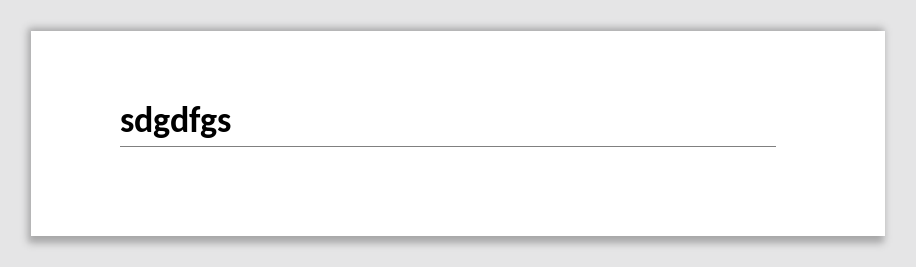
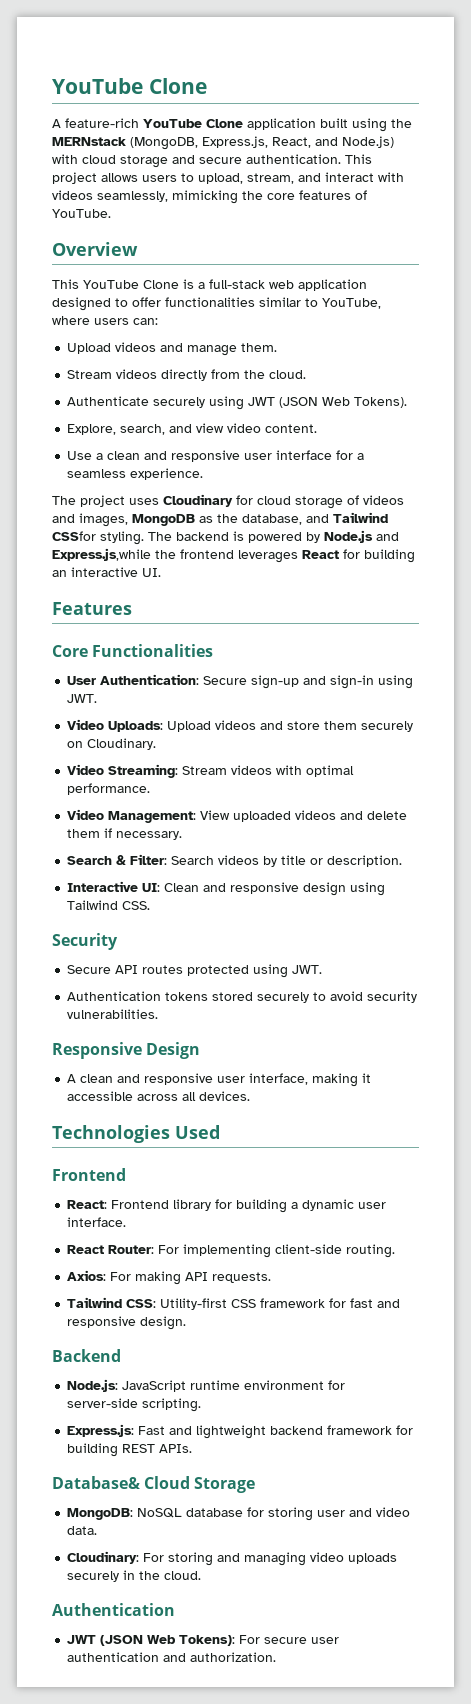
[120,106,231,138] sdgdfgs -> [52,78,207,94] [52,118,412,132] [52,136,394,150] [52,154,372,168] [52,172,404,184] [52,190,367,204] [52,209,111,218] [52,242,138,256] [52,279,367,291] [52,297,381,311] [52,316,158,325] [67,342,278,356] [67,369,307,381] [67,396,408,410] [67,423,318,435] [67,450,365,462] [67,468,204,480] [52,494,404,509] [52,512,388,527] [52,530,399,545] [52,548,415,563] [52,567,161,577] [52,602,132,615] [52,644,214,657] [67,674,414,689] [67,694,98,703] [67,719,414,732] [67,738,157,750] [67,764,355,778] [67,783,151,795] [67,809,408,823] [67,828,183,840] [67,854,403,867] [67,881,386,896] [67,900,151,910] [52,933,118,950] [67,964,323,978] [67,991,418,1003] [67,1009,159,1019] [52,1042,201,1059] [67,1073,372,1087] [67,1091,251,1101] [52,1125,220,1143] [52,1168,126,1181] [67,1199,387,1213] [67,1217,127,1227] [67,1244,396,1258] [67,1270,272,1285] [67,1297,401,1310] [67,1316,187,1330] [52,1349,121,1362] [67,1379,346,1392] [67,1398,202,1412] [67,1424,414,1439] [67,1443,193,1457] [52,1476,256,1493] [67,1507,411,1521] [67,1526,98,1535] [67,1551,398,1566] [67,1570,202,1582] [52,1603,175,1616] [67,1635,340,1646] [67,1652,277,1662] YouTube Clone // A feature-rich YouTube Clone application built using the MERNstack (MongoDB, Express.js, React, and Node.js) with cloud storage and secure authentication. This project allows users to upload, stream, and interact with videos seamlessly, mimicking the core features of YouTube. // Overview // This YouTube Clone is a full-stack web application designed to offer functionalities similar to YouTube, where users can: // Upload videos and manage them. // Stream videos directly from the cloud. // Authenticate securely using JWT (JSON Web Tokens). // Explore, search, and view video content. // Use a clean and responsive user interface for a seamless experience. // The project uses Cloudinary for cloud storage of videos and images, MongoDB as the database, and Tailwind CSSfor styling. The backend is powered by Node.js and Express.js,while the frontend leverages React for building an interactive UI. // Features // Core Functionalities // User Authentication: Secure sign-up and sign-in using JWT. // Video Uploads: Upload videos and store them securely on Cloudinary. // Video Streaming: Stream videos with optimal performance. // Video Management: View uploaded videos and delete them if necessary. // Search & Filter: Search videos by title or description. // Interactive UI: Clean and responsive design using Tailwind CSS. // Security // Secure API routes protected using JWT. // Authentication tokens stored securely to avoid security vulnerabilities. // Responsive Design // A clean and responsive user interface, making it accessible across all devices. // Technologies Used // Frontend // React: Frontend library for building a dynamic user interface. // React Router: For implementing client-side routing. // Axios: For making API requests. // Tailwind CSS: Utility-first CSS framework for fast and responsive design. // Backend // Node.js: JavaScript runtime environment for server-side scripting. // Express.js: Fast and lightweight backend framework for building REST APIs. // Database& Cloud Storage // MongoDB: NoSQL database for storing user and video data. // Cloudinary: For storing and managing video uploads securely in the cloud. // Authentication // JWT (JSON Web Tokens): For secure user authentication and authorization.

